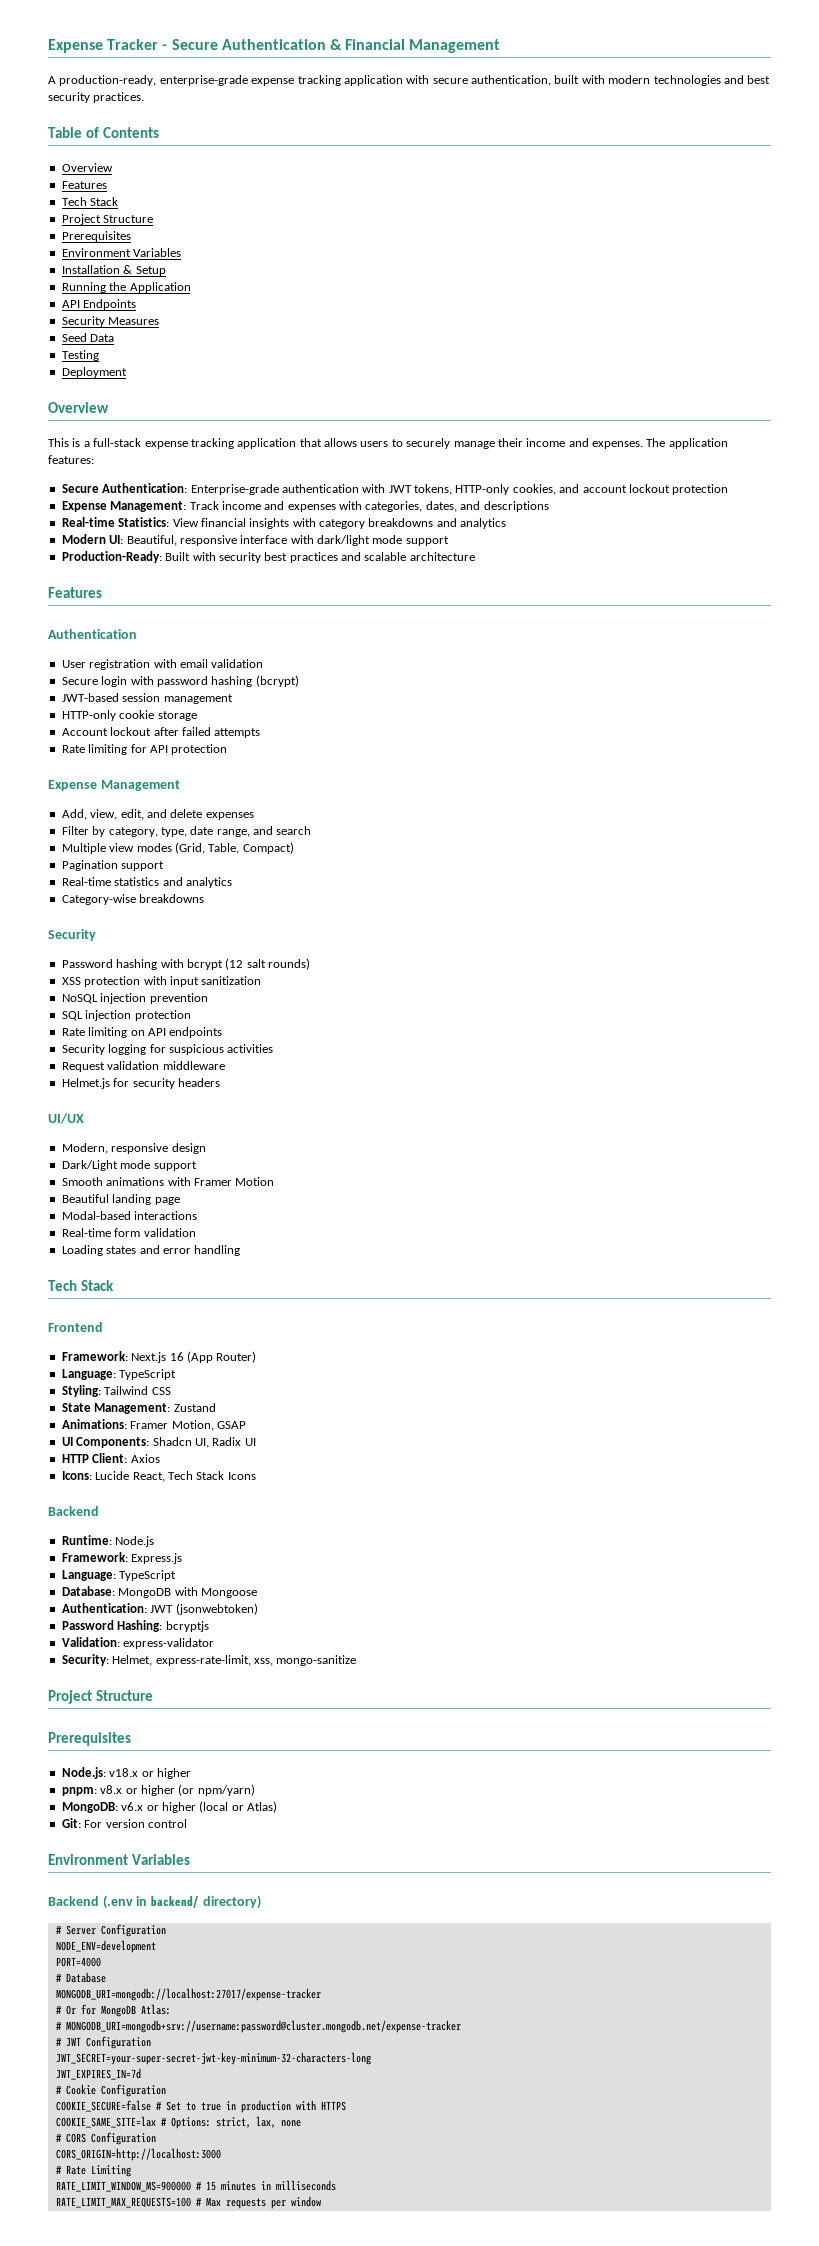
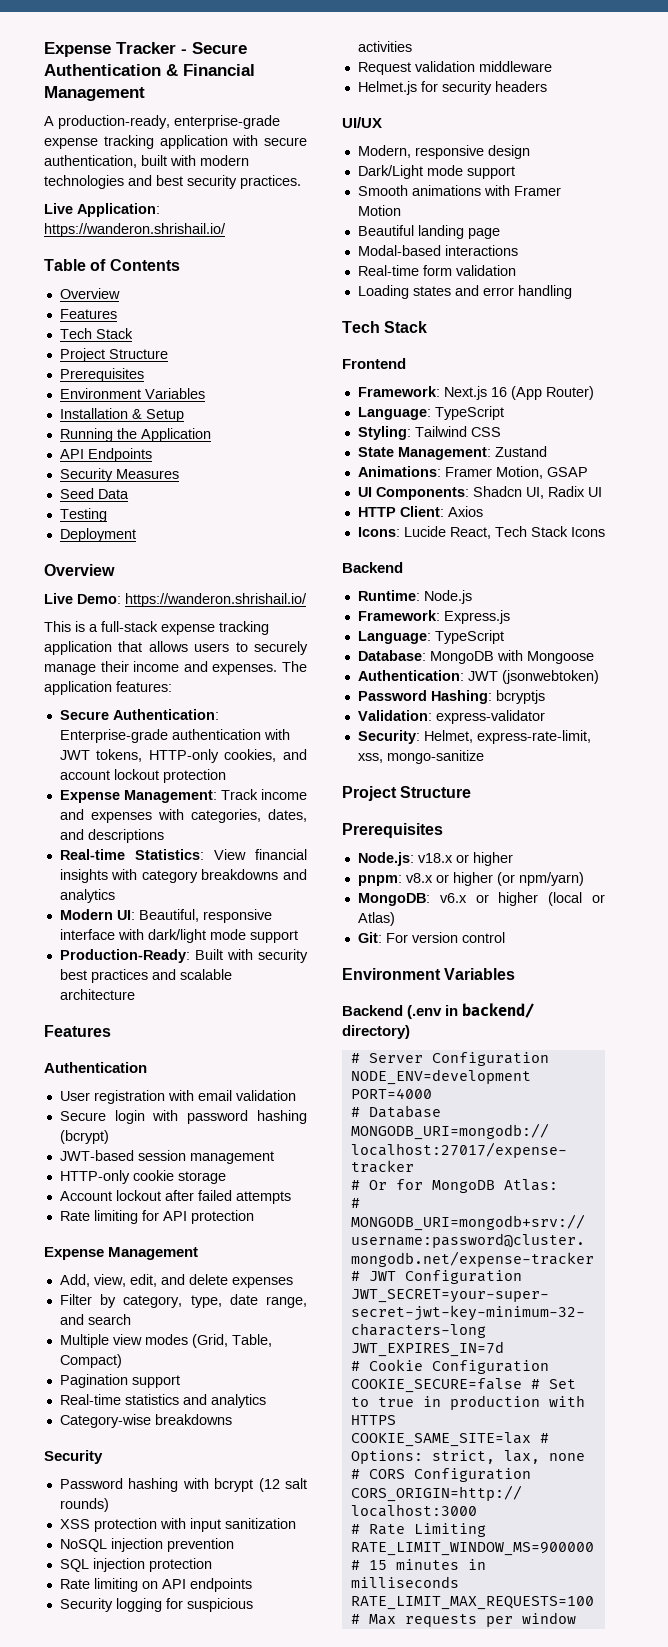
(145, 97) none -> [44,203,160,217] [44,223,226,237] // Live Application: https://wanderon.shrishail.io/
(109, 407) none -> [44,593,307,607] // Live Demo: https://wanderon.shrishail.io/

